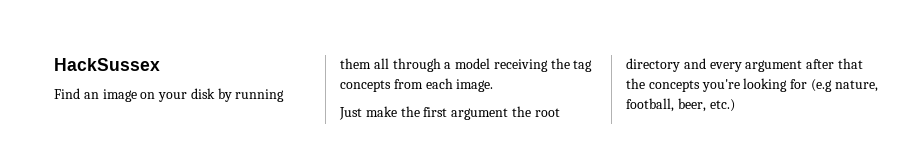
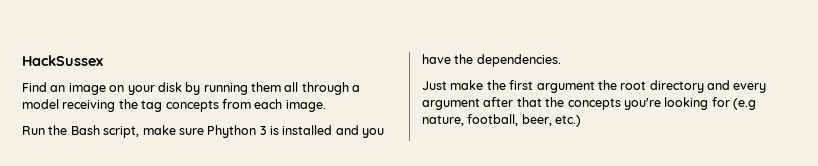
(494, 85) none -> [22,125,385,138] [422,54,561,67] // Run the Bash script, make sure Phython 3 is installed and you have the dependencies.

